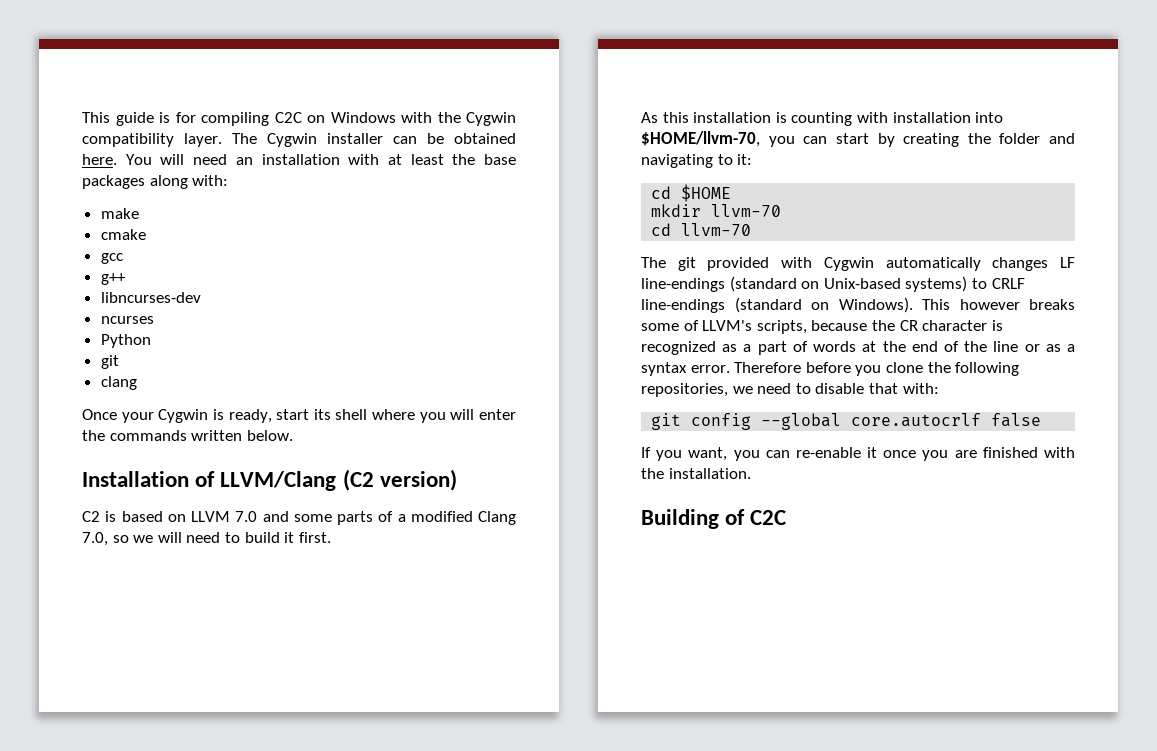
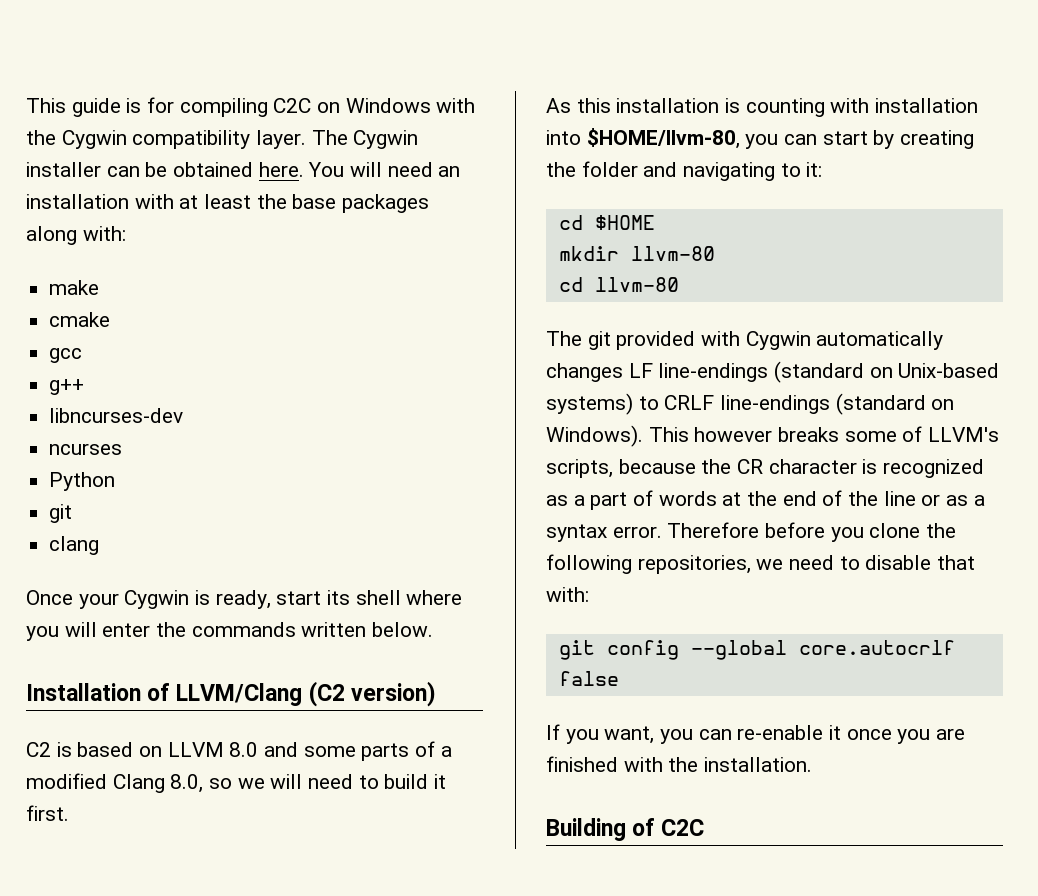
[235,511,258,522] 7.0 -> [229,742,259,757] 8.0
[82,532,108,546] 7.0, -> [170,774,204,793] 8.0,
[641,131,760,147] $HOME/llvm-70, -> [586,128,740,149] $HOME/llvm-80,
[711,204,782,217] [651,223,752,236] llvm-70 // cd llvm-70 -> [630,246,715,261] [558,277,679,292] llvm-80 // cd llvm-80

